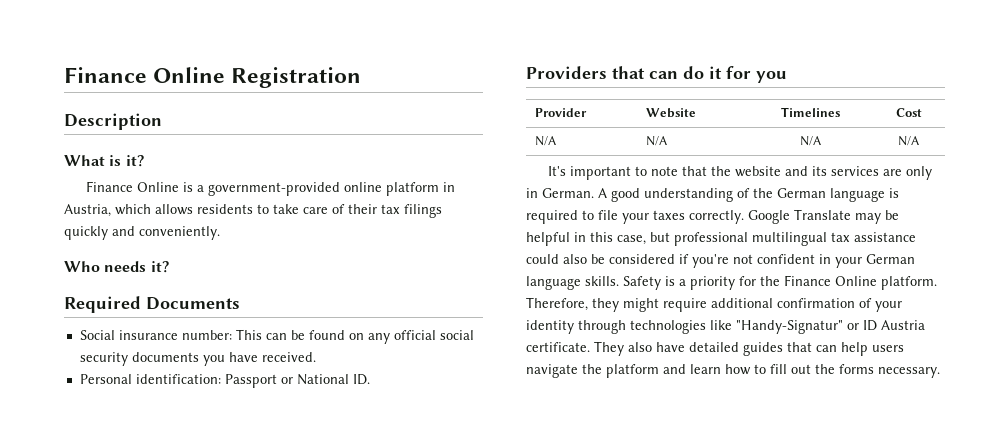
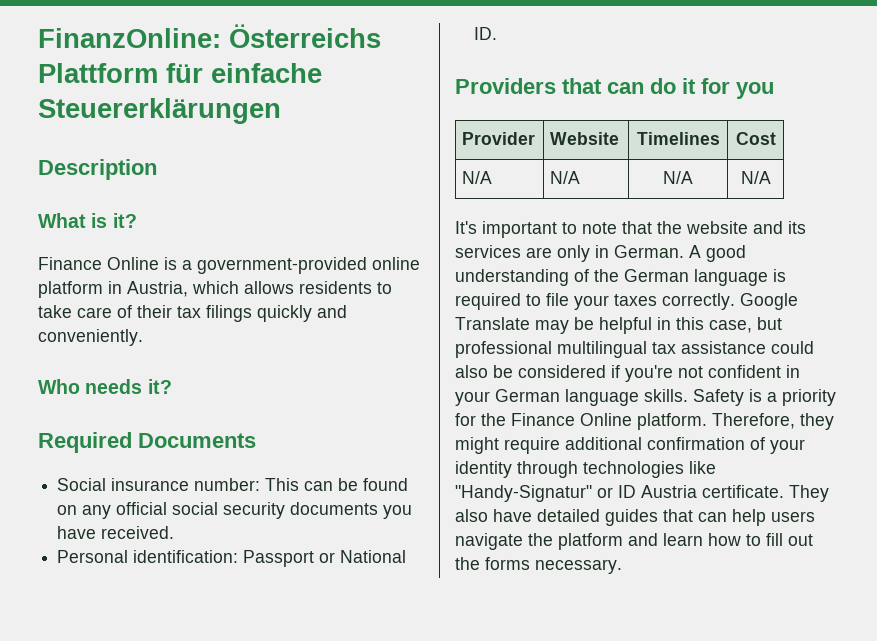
[64,67,362,88] Finance Online Registration -> [38,24,381,48] [38,63,322,83] [38,98,281,124] FinanzOnline: Österreichs Plattform für einfache Steuererklärungen

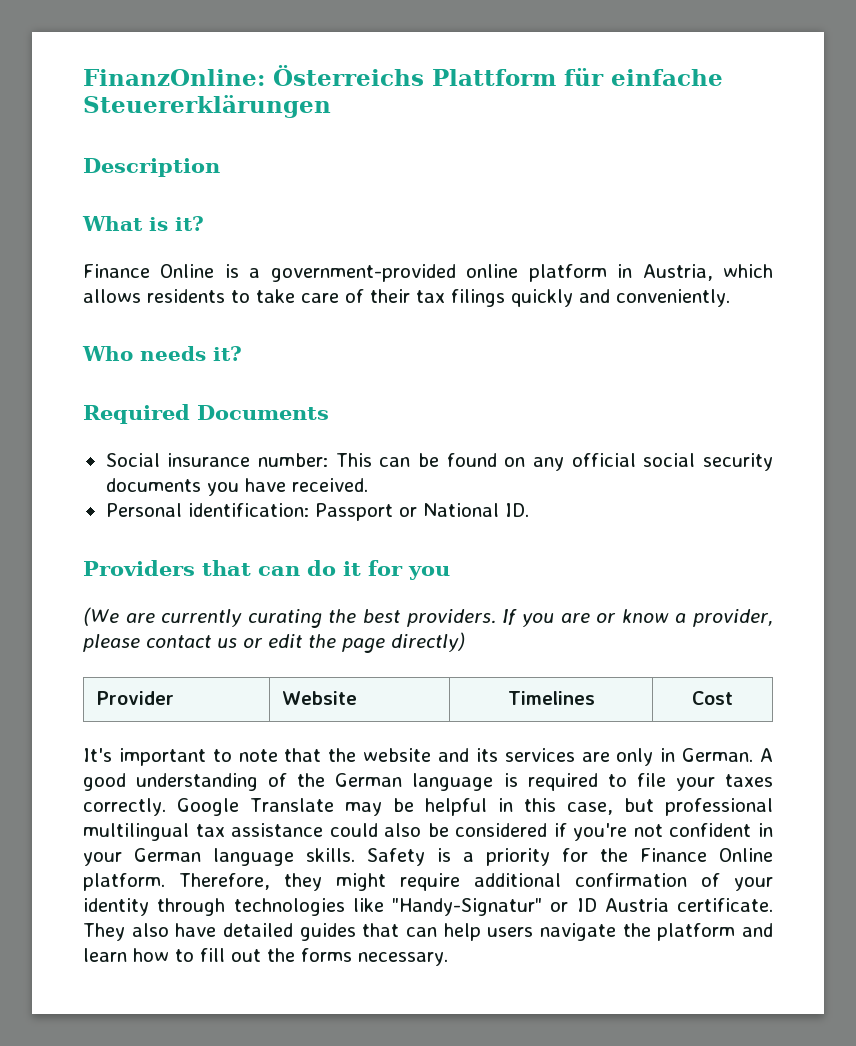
(774, 90) none -> [83,607,774,628] [83,632,465,653] // (We are currently curating the best providers. If you are or know a provider, please contact us or edit the page directly)
[462,171,493,184] [550,171,581,184] [663,171,693,184] [740,171,771,184] // N/A | N/A | N/A | N/A -> (733, 698) none

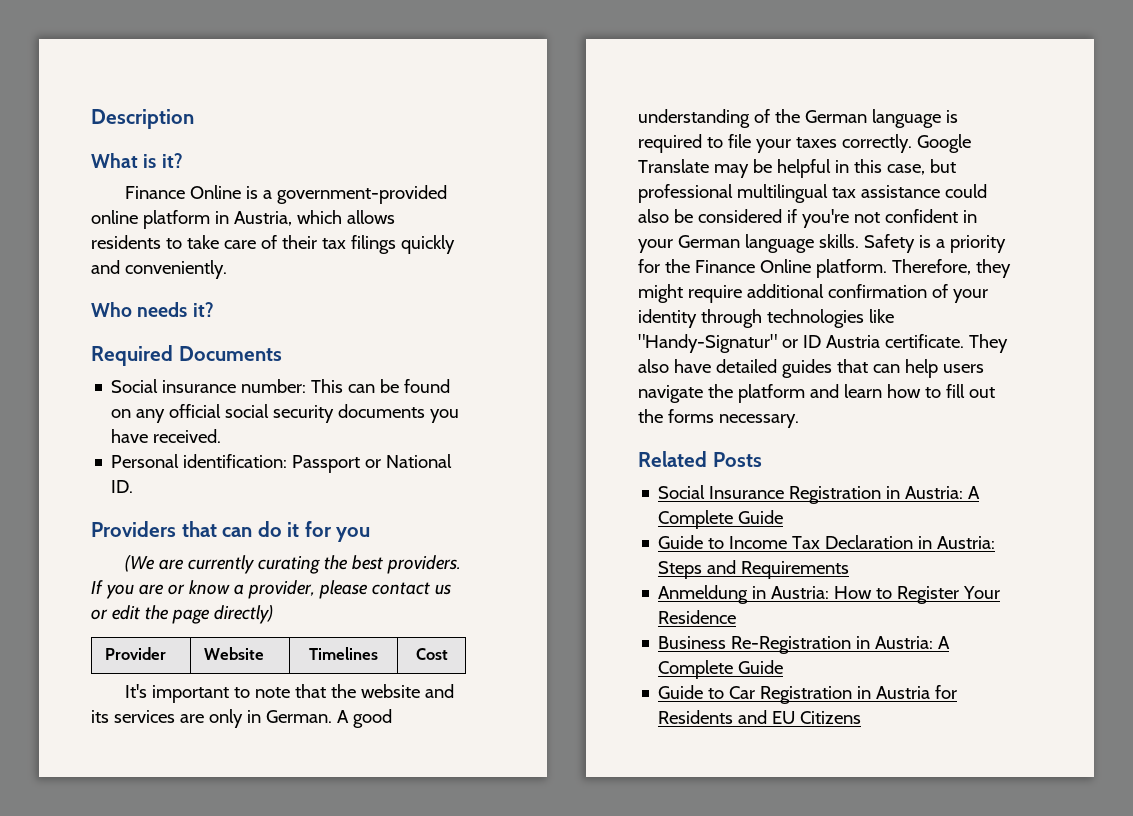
[83,65,723,86] [83,95,331,118] FinanzOnline: Österreichs Plattform für einfache Steuererklärungen // -> (91, 119) none
(448, 959) none -> [638,451,762,467] [658,485,981,504] [658,510,784,529] [658,535,996,549] [658,560,850,579] [658,585,1001,604] [658,610,737,624] [658,636,951,654] [658,660,784,679] [658,685,958,704] [658,710,862,724] // Related Posts // Social Insurance Registration in Austria: A Complete Guide // Guide to Income Tax Declaration in Austria: Steps and Requirements // Anmeldung in Austria: How to Register Your Residence // Business Re-Registration in Austria: A Complete Guide // Guide to Car Registration in Austria for Residents and EU Citizens

